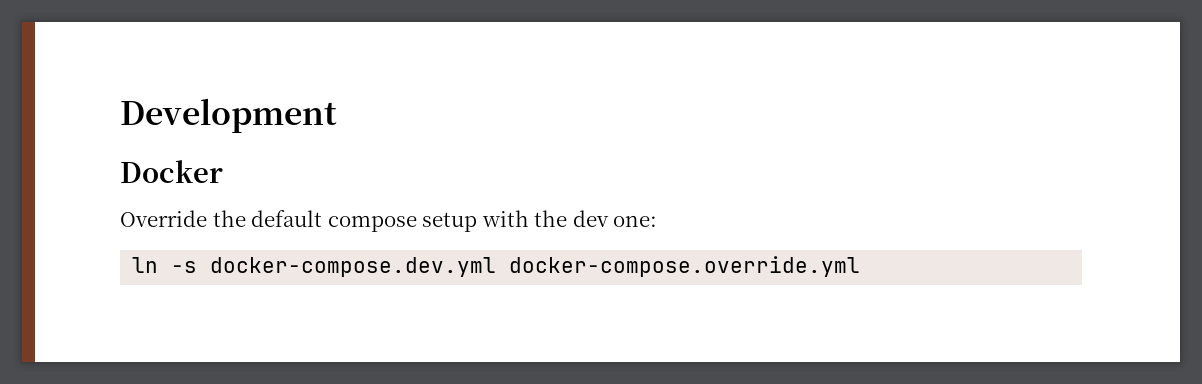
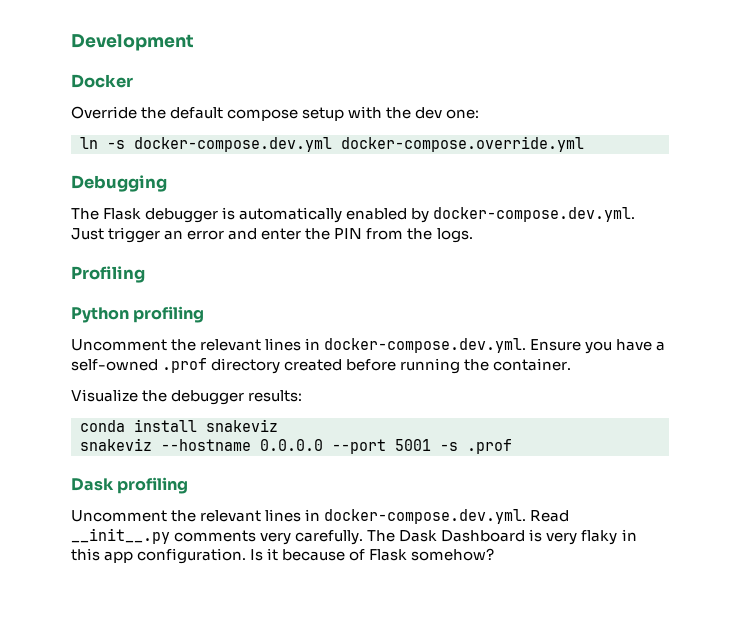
(861, 266) none -> [71,175,167,192] [71,207,636,223] [71,227,473,243] [71,266,145,283] [71,306,205,323] [71,338,666,354] [71,358,572,374] [71,389,303,405] [80,419,278,432] [80,438,512,454] [71,477,189,494] [71,509,570,524] [71,528,637,545] [71,548,495,564] // Debugging // The Flask debugger is automatically enabled by docker-compose.dev.yml. Just trigger an error and enter the PIN from the logs. // Profiling // Python profiling // Uncomment the relevant lines in docker-compose.dev.yml. Ensure you have a self-owned .prof directory created before running the container. // Visualize the debugger results: // conda install snakeviz // snakeviz --hostname 0.0.0.0 --port 5001 -s .prof // Dask profiling // Uncomment the relevant lines in docker-compose.dev.yml. Read __init__.py comments very carefully. The Dask Dashboard is very flaky in this app configuration. Is it because of Flask somehow?

